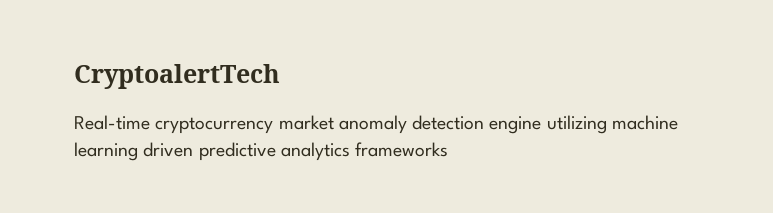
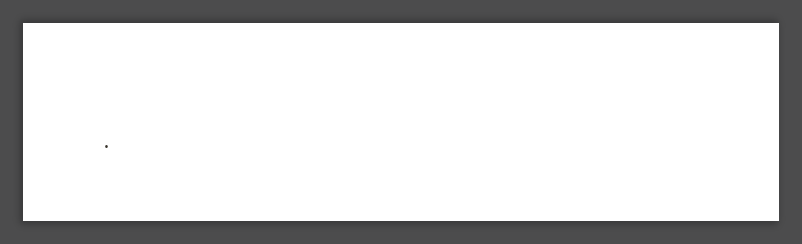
[74,64,280,89] [74,115,678,134] [74,142,449,161] CryptoalertTech // Real-time cryptocurrency market anomaly detection engine utilizing machine learning driven predictive analytics frameworks -> [104,145,109,148] .

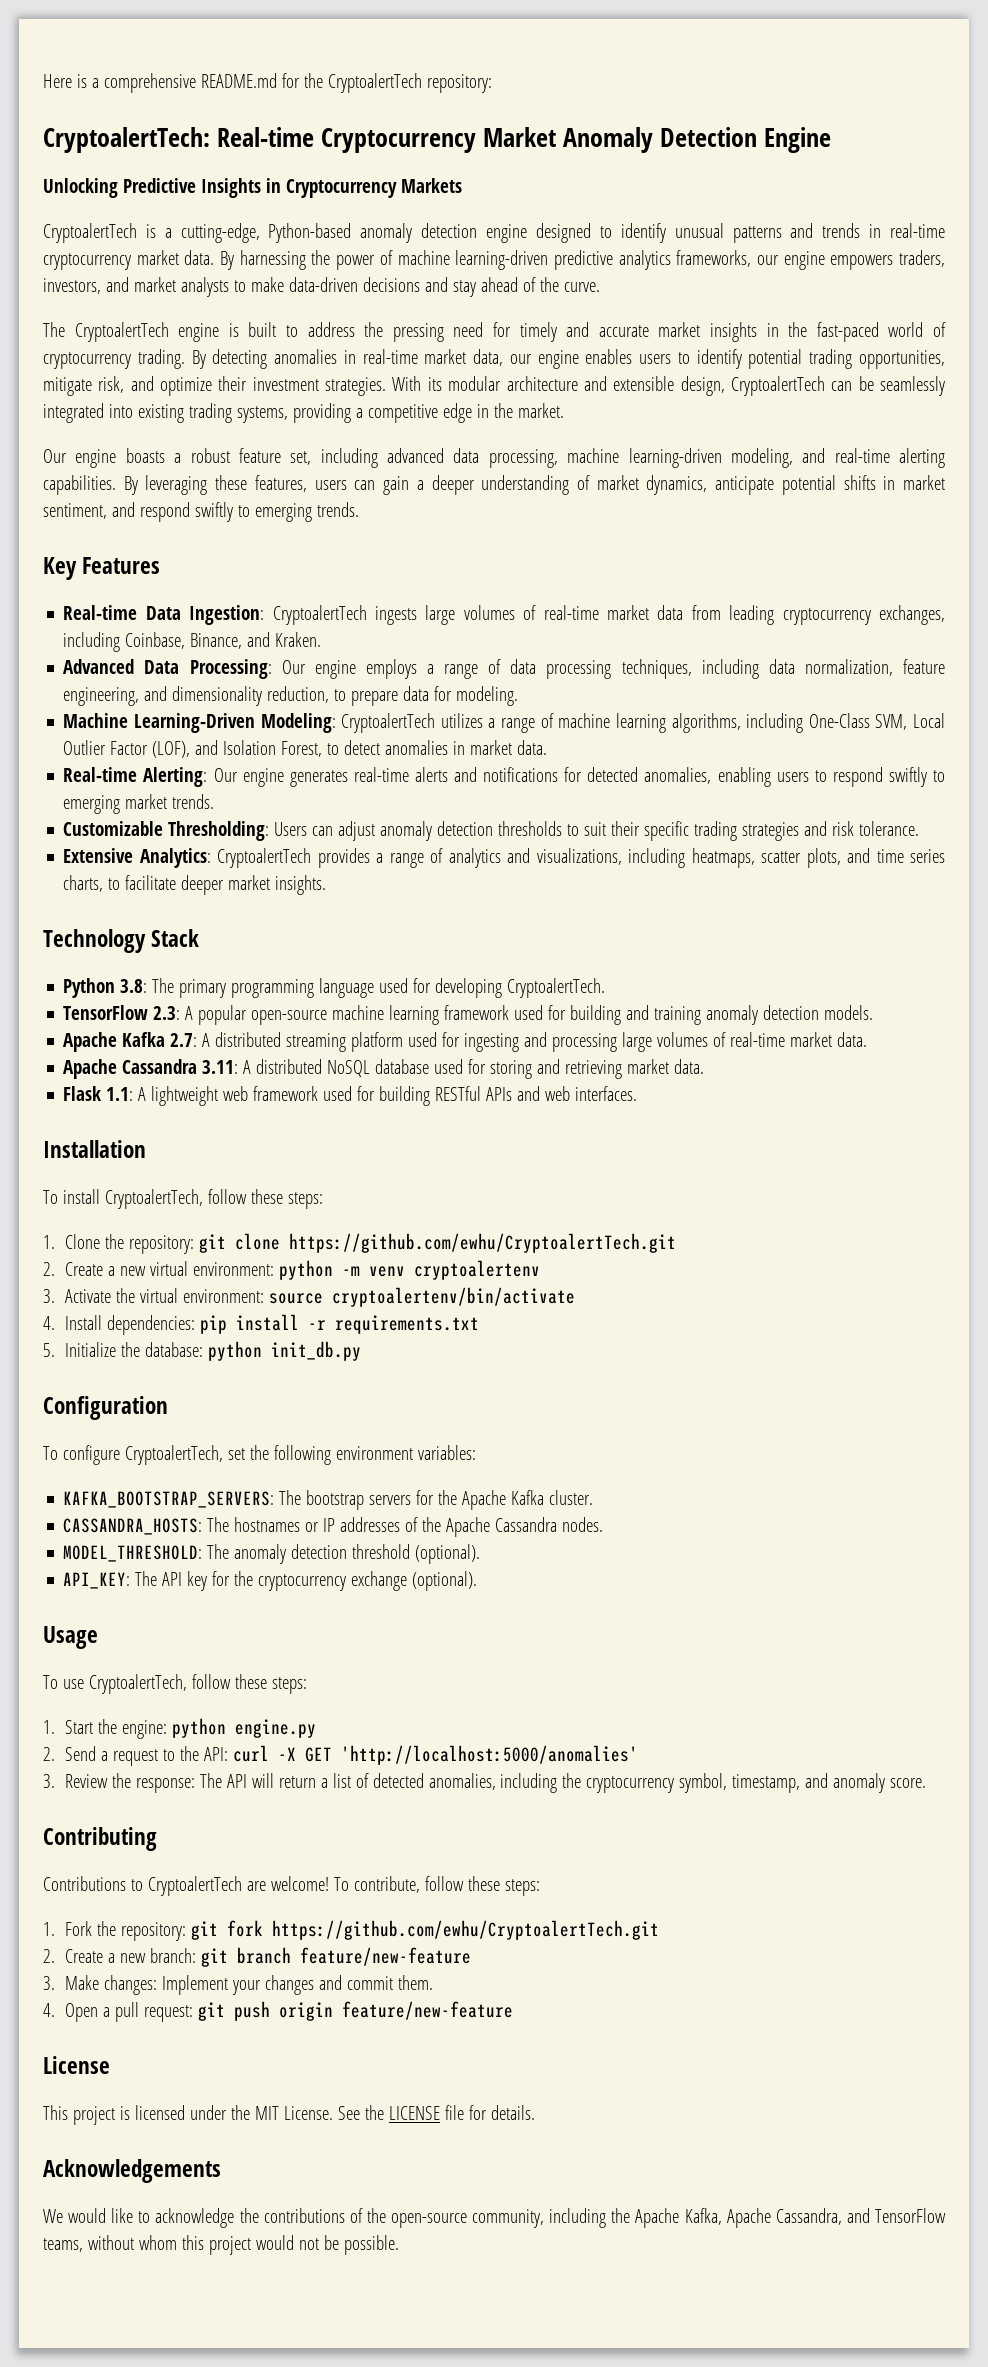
[104,145,109,148] . -> [43,73,492,93] [43,127,832,153] [43,178,462,198] [43,223,945,243] [43,250,945,270] [43,277,600,297] [43,322,946,342] [43,349,945,369] [43,376,946,396] [43,403,564,423] [43,448,945,468] [43,475,945,495] [43,502,359,522] [43,557,161,580] [63,605,946,625] [63,632,322,652] [63,659,946,679] [63,686,519,706] [63,713,945,733] [63,740,548,758] [63,767,946,787] [63,794,215,814] [63,821,920,841] [63,848,945,868] [63,875,327,895] [43,929,200,953] [63,978,606,998] [63,1005,874,1025] [63,1032,868,1052] [63,1059,705,1079] [63,1086,638,1106] [43,1140,146,1158] [43,1189,323,1209] [43,1233,676,1254] [43,1260,540,1280] [43,1287,575,1307] [43,1314,479,1335] [43,1341,361,1361] [43,1396,168,1420] [43,1445,476,1465] [63,1490,594,1510] [63,1517,604,1537] [63,1544,481,1564] [63,1571,478,1591] [43,1626,98,1649] [43,1674,307,1694] [43,1718,316,1739] [43,1745,638,1766] [43,1773,927,1793] [43,1827,157,1851] [43,1876,540,1896] [43,1920,659,1941] [43,1947,471,1967] [43,1975,433,1995] [43,2001,513,2022] [43,2056,110,2074] [43,2105,535,2125] [43,2159,221,2183] [43,2208,947,2228] [43,2235,399,2255] Here is a comprehensive README.md for the CryptoalertTech repository: // CryptoalertTech: Real-time Cryptocurrency Market Anomaly Detection Engine // Unlocking Predictive Insights in Cryptocurrency Markets // CryptoalertTech is a cutting-edge, Python-based anomaly detection engine designed to identify unusual patterns and trends in real-time cryptocurrency market data. By harnessing the power of machine learning-driven predictive analytics frameworks, our engine empowers traders, investors, and market analysts to make data-driven decisions and stay ahead of the curve. // The CryptoalertTech engine is built to address the pressing need for timely and accurate market insights in the fast-paced world of cryptocurrency trading. By detecting anomalies in real-time market data, our engine enables users to identify potential trading opportunities, mitigate risk, and optimize their investment strategies. With its modular architecture and extensible design, CryptoalertTech can be seamlessly integrated into existing trading systems, providing a competitive edge in the market. // Our engine boasts a robust feature set, including advanced data processing, machine learning-driven modeling, and real-time alerting capabilities. By leveraging these features, users can gain a deeper understanding of market dynamics, anticipate potential shifts in market sentiment, and respond swiftly to emerging trends. // Key Features // Real-time Data Ingestion: CryptoalertTech ingests large volumes of real-time market data from leading cryptocurrency exchanges, including Coinbase, Binance, and Kraken. // Advanced Data Processing: Our engine employs a range of data processing techniques, including data normalization, feature engineering, and dimensionality reduction, to prepare data for modeling. // Machine Learning-Driven Modeling: CryptoalertTech utilizes a range of machine learning algorithms, including One-Class SVM, Local Outlier Factor (LOF), and Isolation Forest, to detect anomalies in market data. // Real-time Alerting: Our engine generates real-time alerts and notifications for detected anomalies, enabling users to respond swiftly to emerging market trends. // Customizable Thresholding: Users can adjust anomaly detection thresholds to suit their specific trading strategies and risk tolerance. // Extensive Analytics: CryptoalertTech provides a range of analytics and visualizations, including heatmaps, scatter plots, and time series charts, to facilitate deeper market insights. // Technology Stack // Python 3.8: The primary programming language used for developing CryptoalertTech. // TensorFlow 2.3: A popular open-source machine learning framework used for building and training anomaly detection models. // Apache Kafka 2.7: A distributed streaming platform used for ingesting and processing large volumes of real-time market data. // Apache Cassandra 3.11: A distributed NoSQL database used for storing and retrieving market data. // Flask 1.1: A lightweight web framework used for building RESTful APIs and web interfaces. // Installation // To install CryptoalertTech, follow these steps: // 1. Clone the repository: git clone https://github.com/ewhu/CryptoalertTech.git // 2. Create a new virtual environment: python -m venv cryptoalertenv // 3. Activate the virtual environment: source cryptoalertenv/bin/activate // 4. Install dependencies: pip install -r requirements.txt // 5. Initialize the database: python init_db.py // Configuration // To configure CryptoalertTech, set the following environment variables: // KAFKA_BOOTSTRAP_SERVERS: The bootstrap servers for the Apache Kafka cluster. // CASSANDRA_HOSTS: The hostnames or IP addresses of the Apache Cassandra nodes. // MODEL_THRESHOLD: The anomaly detection threshold (optional). // API_KEY: The API key for the cryptocurrency exchange (optional). // Usage // To use CryptoalertTech, follow these steps: // 1. Start the engine: python engine.py // 2. Send a request to the API: curl -X GET 'http://localhost:5000/anomalies' // 3. Review the response: The API will return a list of detected anomalies, including the cryptocurrency symbol, timestamp, and anomaly score. // Contributing // Contributions to CryptoalertTech are welcome! To contribute, follow these steps: // 1. Fork the repository: git fork https://github.com/ewhu/CryptoalertTech.git // 2. Create a new branch: git branch feature/new-feature // 3. Make changes: Implement your changes and commit them. // 4. Open a pull request: git push origin feature/new-feature // License // This project is licensed under the MIT License. See the LICENSE file for details. // Acknowledgements // We would like to acknowledge the contributions of the open-source community, including the Apache Kafka, Apache Cassandra, and TensorFlow teams, without whom this project would not be possible.

